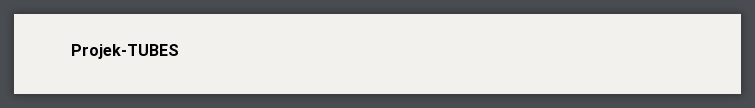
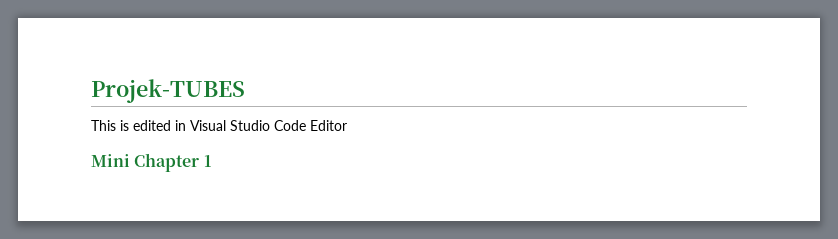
(179, 51) none -> [91,120,347,131] [91,153,211,172] // This is edited in Visual Studio Code Editor // Mini Chapter 1

